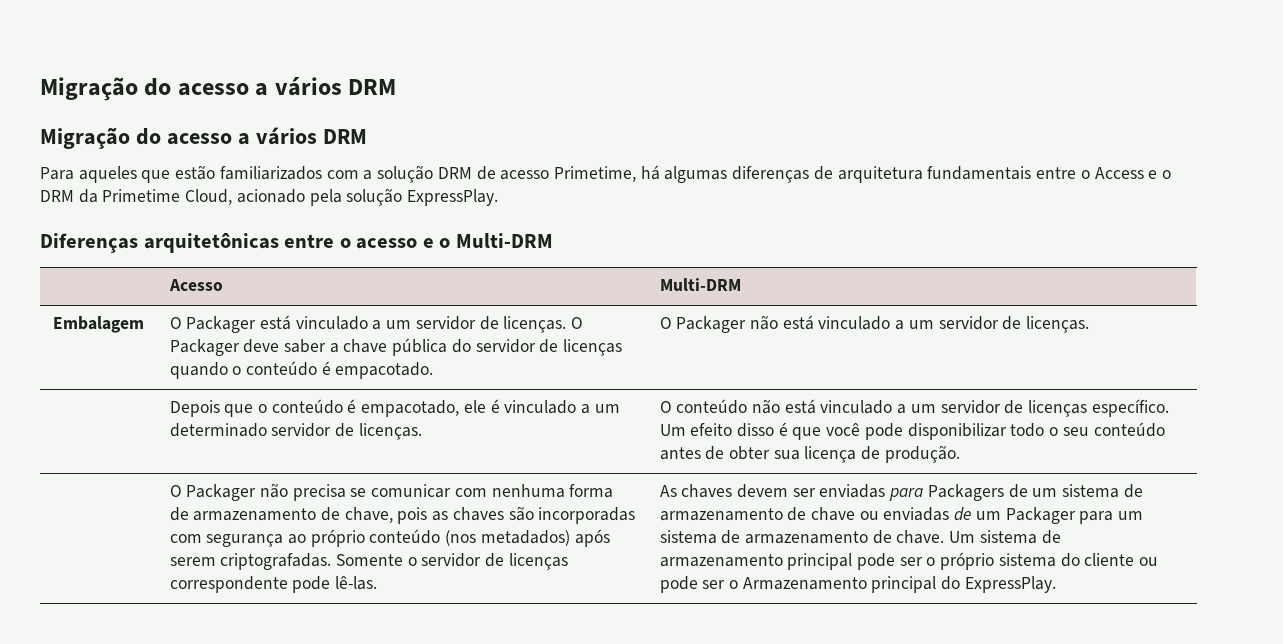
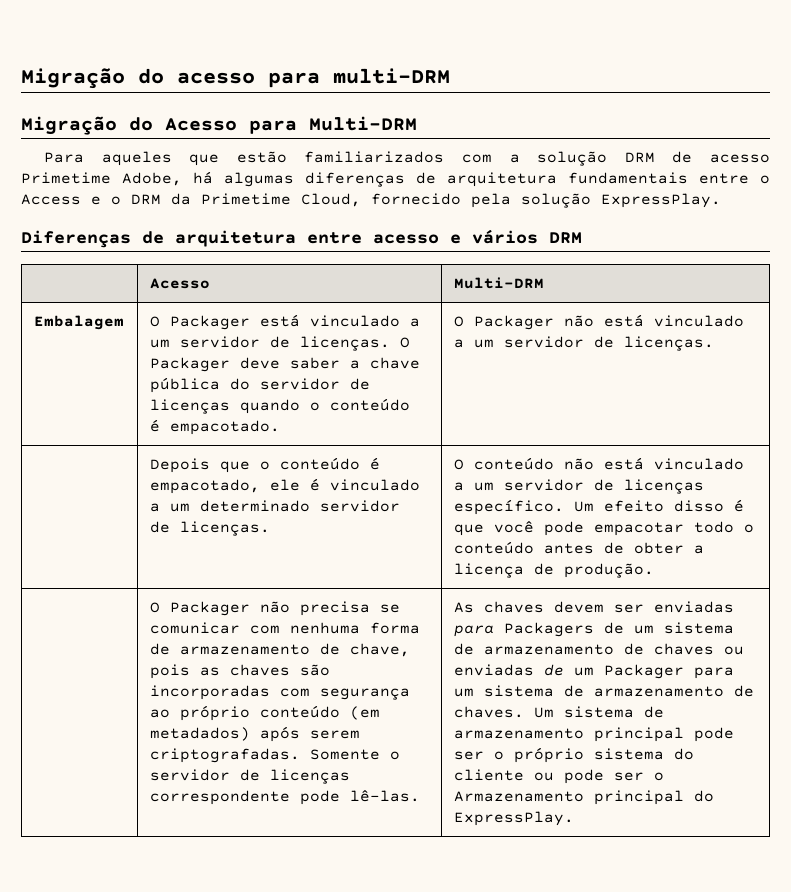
[40,77,397,101] [40,127,367,149] Migração do acesso a vários DRM // Migração do acesso a vários DRM -> [21,68,450,89] [21,116,417,135] Migração do acesso para multi-DRM // Migração do Acesso para Multi-DRM
[553,166,636,182] Primetime, -> [21,172,182,186] Primetime Adobe,
[236,189,305,203] acionado -> [371,193,461,205] fornecido
[143,233,553,253] arquitetônicas entre o acesso e o Multi-DRM -> [142,229,582,247] de arquitetura entre acesso e vários DRM
[907,423,1007,440] disponibilizar -> [593,522,684,536] empacotar
[1062,427,1089,436] seu -> (754, 528) none
[773,450,800,460] sua -> [693,545,704,554] a
[445,530,477,546] (nos -> [349,706,380,720] (em
[810,507,855,521] chave -> [653,643,714,655] chaves
[896,530,945,544] chave. -> [453,706,524,718] chaves.

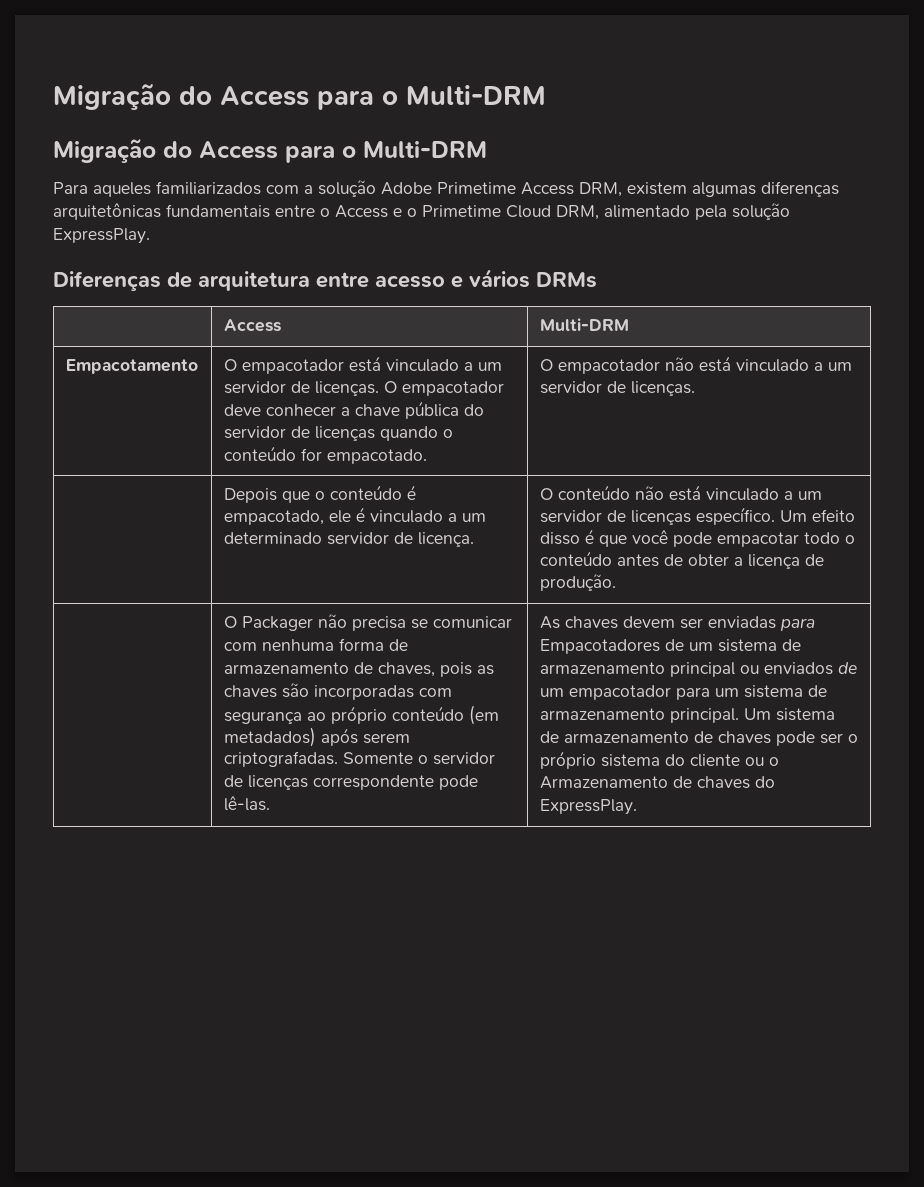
[21,68,450,89] [21,116,297,135] Migração do acesso para multi-DRM // Migração do Acesso para -> [53,84,546,110] [53,139,356,163] Migração do Access para o Multi-DRM // Migração do Access para o
[189,151,287,166] que estão -> (151, 189) none
[624,151,771,163] [21,171,557,187] DRM de acesso Primetime Adobe, há algumas diferenças de arquitetura -> [381,181,839,197] [53,203,161,220] Adobe Primetime Access DRM, existem algumas diferenças arquitetônicas
[131,193,461,207] DRM da Primetime Cloud, fornecido -> [422,205,690,220] Primetime Cloud DRM, alimentado
[549,232,582,244] [149,278,210,289] [453,277,544,289] [33,315,124,330] [149,315,250,330] DRM // | Acesso | Multi-DRM // Embalagem | O Packager -> [536,272,597,288] [223,319,281,332] [539,318,629,331] [65,359,198,374] [223,359,344,374] DRMs // | Access | Multi-DRM // Empacotamento | O empacotador
[149,357,340,372] Packager deve saber -> [401,381,504,396] [223,404,336,416] empacotador deve conhecer
[149,419,160,432] é -> [300,448,322,461] for
[473,315,554,330] Packager -> [557,359,660,374] empacotador
[179,521,270,536] licenças. -> [417,532,474,547] licença.
[349,643,410,657] chave, -> [377,662,435,677] chaves,
[503,622,594,637] Packagers -> [539,639,660,654] Empacotadores
[623,643,744,655] [453,664,684,679] de chaves ou enviadas de um Packager -> [669,662,857,677] [539,685,671,700] principal ou enviados de um empacotador
[733,685,754,697] [453,706,524,718] de chaves. -> [669,708,739,723] principal.
[593,727,684,742] principal -> [693,731,771,744] de chaves
[563,769,664,784] [453,790,684,805] pode ser o Armazenamento principal -> [768,757,779,766] [539,776,750,789] o Armazenamento de chaves

